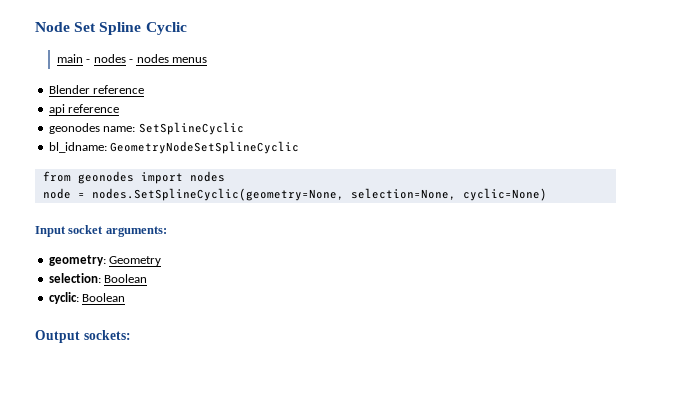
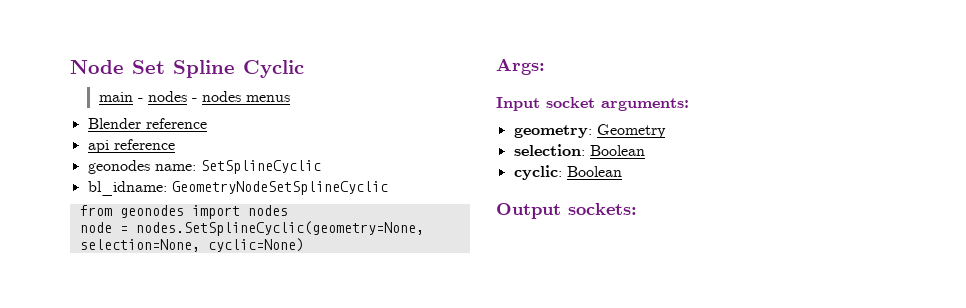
(547, 194) none -> [496,58,545,75] // Args:

